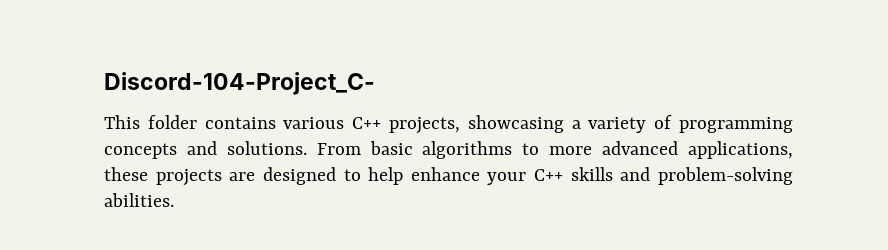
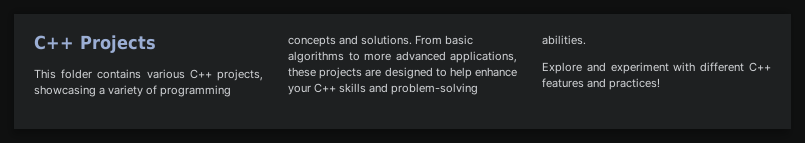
[104,72,375,95] Discord-104-Project_C- -> [34,35,156,53] C++ Projects
(174, 200) none -> [542,62,771,74] [542,78,661,90] // Explore and experiment with different C++ features and practices!

